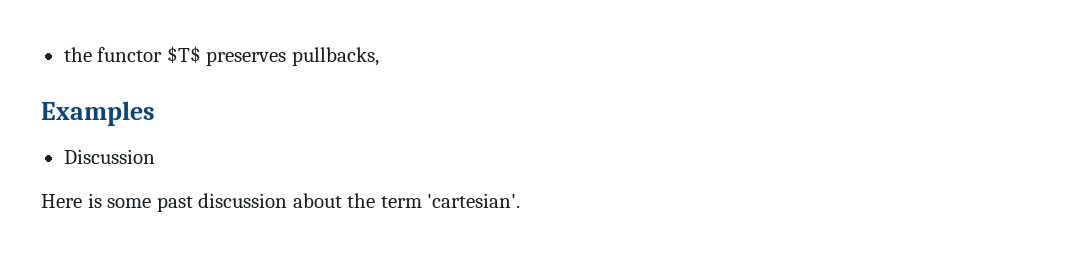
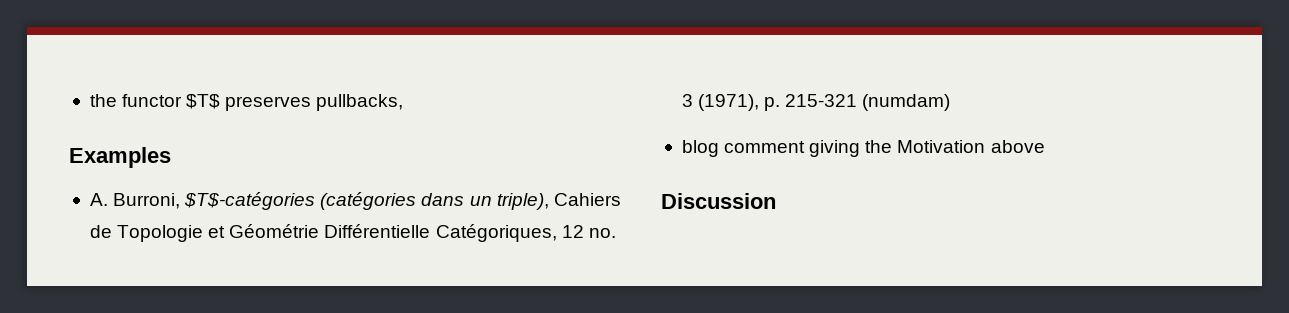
[63,149,155,164] [41,193,521,212] Discussion // Here is some past discussion about the term 'cartesian'. -> [89,192,621,210] [89,224,616,242] [681,94,951,111] [681,140,1045,157] [661,193,776,209] A. Burroni, $T$-catégories (catégories dans un triple), Cahiers de Topologie et Géométrie Différentielle Catégoriques, 12 no. 3 (1971), p. 215-321 (numdam) // blog comment giving the Motivation above // Discussion

